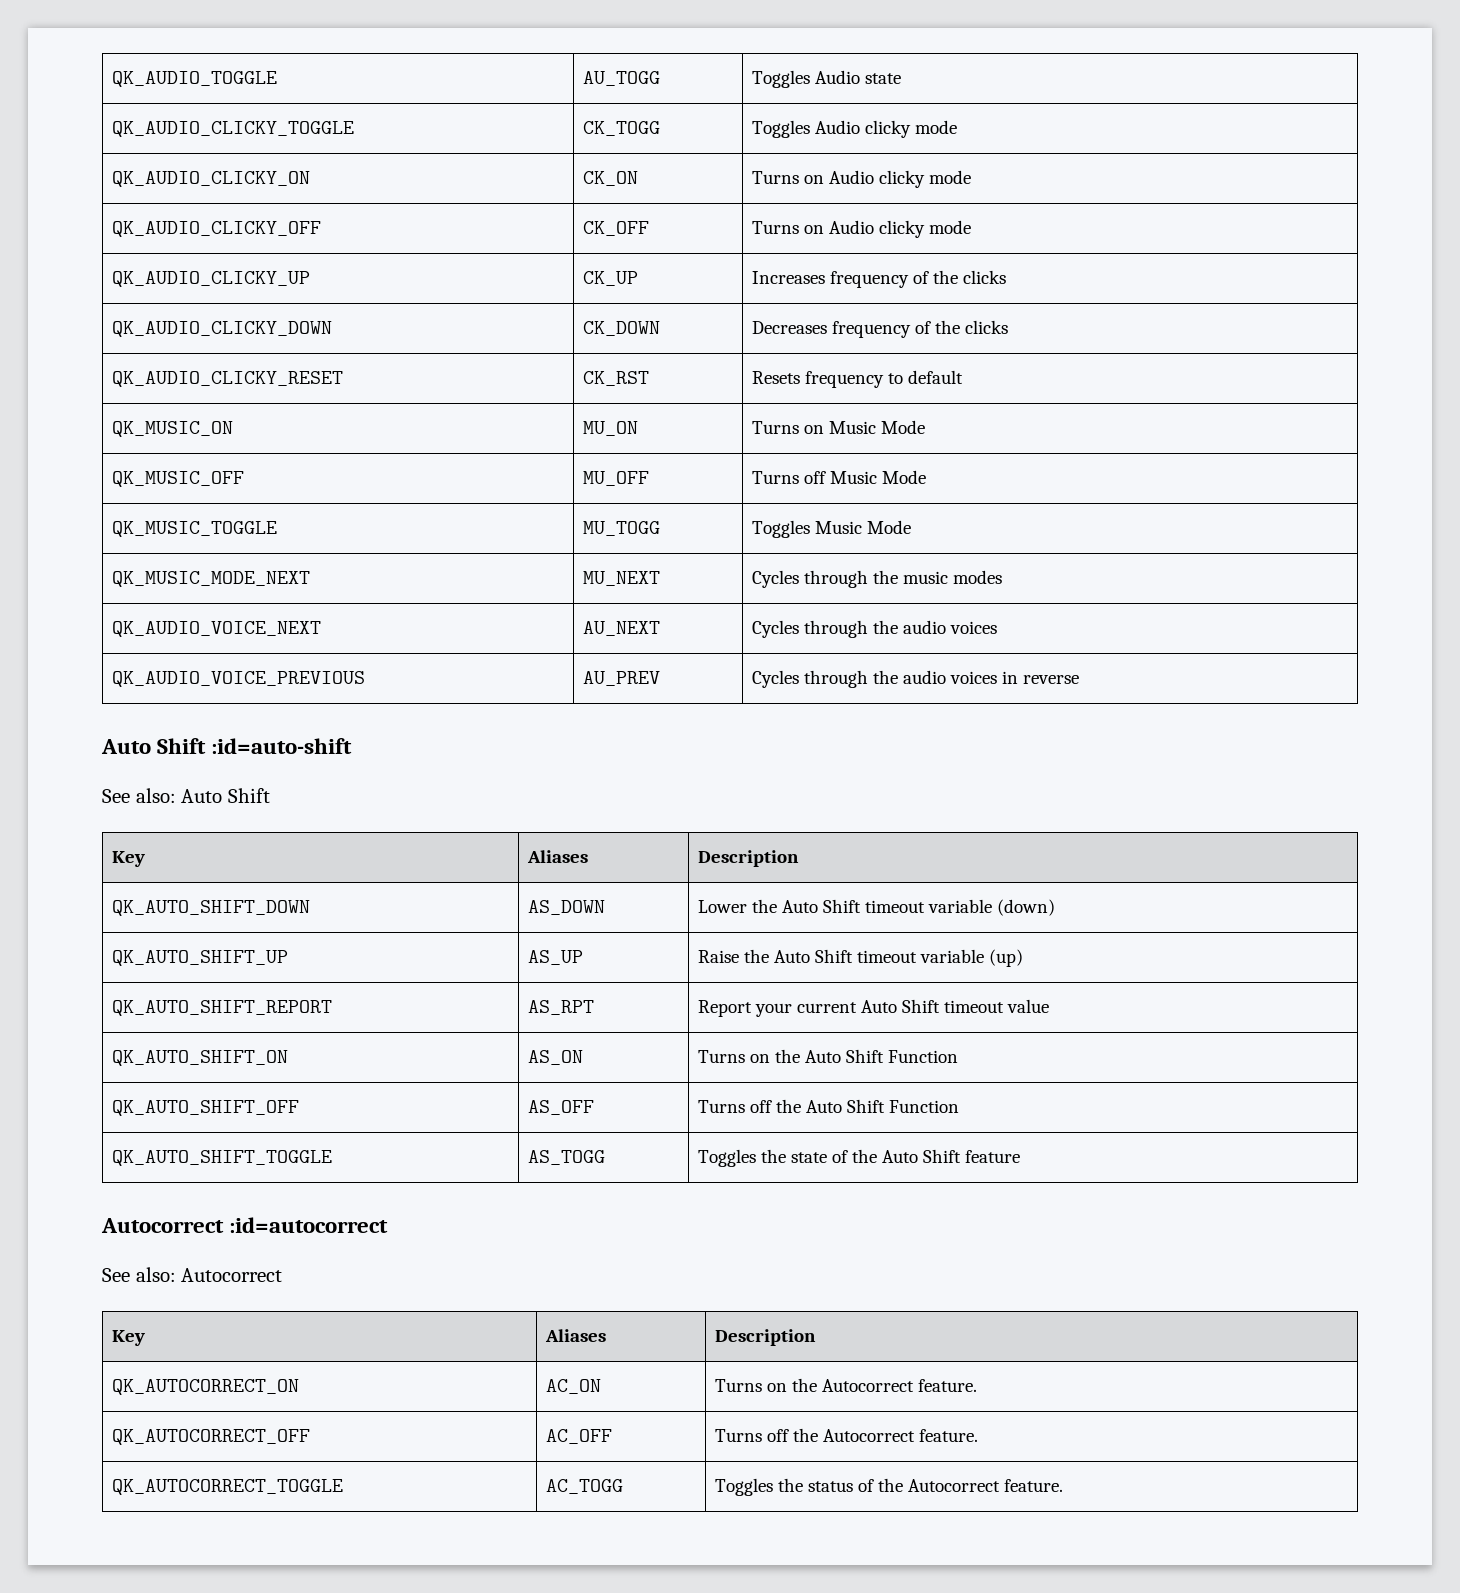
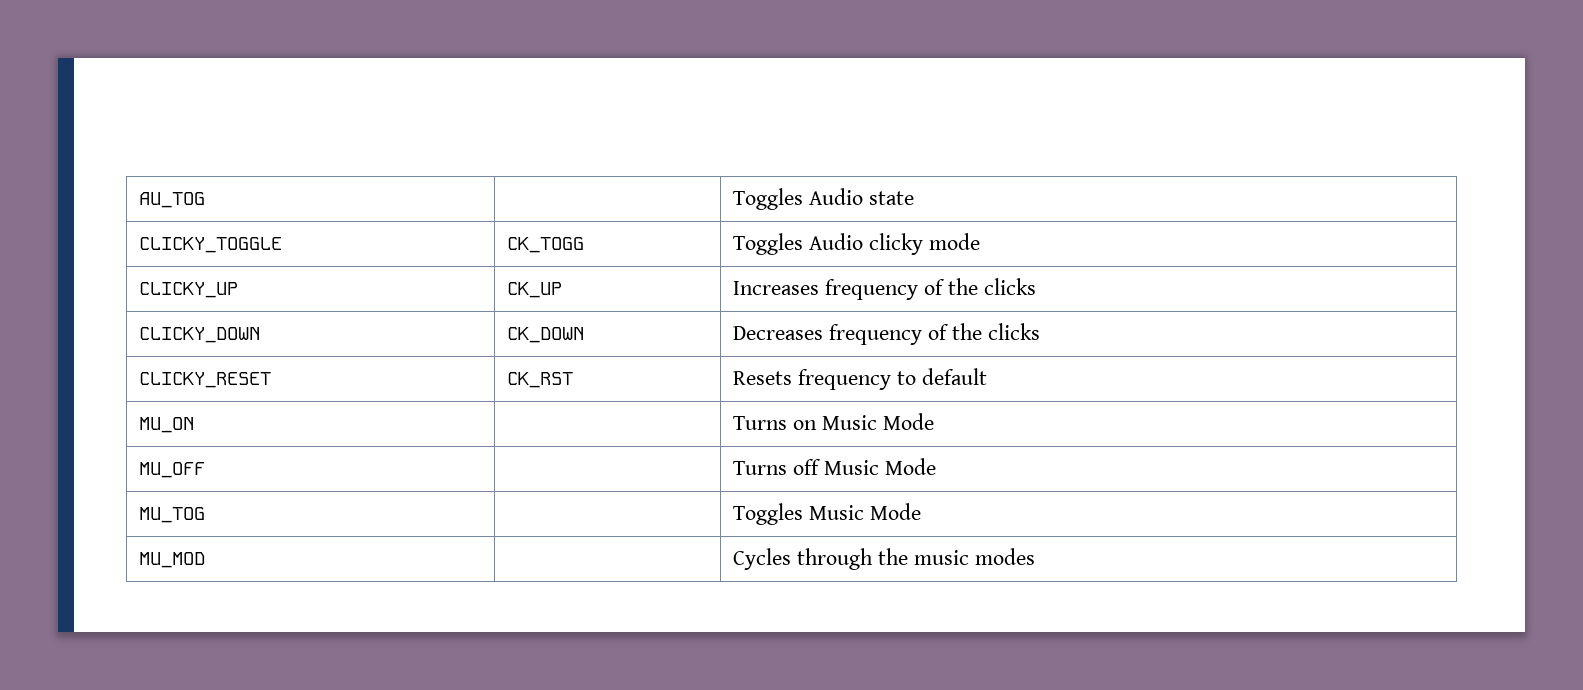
[112,71,278,87] [583,71,661,86] QK_AUDIO_TOGGLE | AU_TOGG -> [139,192,206,208] AU_TOG |
[112,121,355,137] QK_AUDIO_CLICKY_TOGGLE -> [139,237,283,253] CLICKY_TOGGLE
[112,171,311,187] [583,171,639,186] [752,170,972,188] [112,221,322,237] [583,221,650,236] [752,220,972,238] [112,271,311,287] QK_AUDIO_CLICKY_ON | CK_ON | Turns on Audio clicky mode // QK_AUDIO_CLICKY_OFF | CK_OFF | Turns on Audio clicky mode // QK_AUDIO_CLICKY_UP -> [139,282,239,298] CLICKY_UP
[112,321,333,337] QK_AUDIO_CLICKY_DOWN -> [139,327,261,343] CLICKY_DOWN
[112,371,344,387] QK_AUDIO_CLICKY_RESET -> [139,372,272,388] CLICKY_RESET
[112,421,234,437] [583,421,639,436] QK_MUSIC_ON | MU_ON -> [139,417,195,433] MU_ON |
[112,471,245,487] [583,471,650,486] QK_MUSIC_OFF | MU_OFF -> [139,462,206,478] MU_OFF |
[112,521,278,537] [583,521,661,536] QK_MUSIC_TOGGLE | MU_TOGG -> [139,507,206,523] MU_TOG |
[112,571,311,587] [583,571,661,586] QK_MUSIC_MODE_NEXT | MU_NEXT -> [139,552,206,568] MU_MOD |
[112,621,322,637] [583,621,661,636] [752,620,998,638] [112,671,366,687] [583,671,661,686] [752,670,1080,688] [101,738,353,754] [102,788,270,803] [112,851,146,867] [527,850,589,863] [698,850,800,867] [112,900,311,916] [528,900,606,915] [698,899,1056,916] [112,950,289,966] [528,950,584,965] [698,949,1024,967] [112,1000,333,1016] [528,1000,595,1015] [698,999,1050,1017] [112,1050,289,1066] [528,1050,584,1065] [698,1049,959,1063] [112,1100,300,1116] [528,1100,595,1115] [698,1099,960,1113] [112,1150,333,1166] [528,1150,606,1165] [698,1149,1021,1167] [101,1217,389,1233] [102,1267,283,1282] [112,1330,146,1346] [545,1329,607,1342] [715,1329,817,1346] [112,1379,300,1395] [546,1379,602,1394] [715,1378,978,1392] [112,1429,311,1445] [546,1429,613,1444] [715,1428,979,1442] [112,1479,344,1495] [546,1479,624,1494] [715,1478,1064,1496] // QK_AUDIO_VOICE_NEXT | AU_NEXT | Cycles through the audio voices // QK_AUDIO_VOICE_PREVIOUS | AU_PREV | Cycles through the audio voices in reverse // Auto Shift :id=auto-shift // See also: Auto Shift // Key | Aliases | Description // QK_AUTO_SHIFT_DOWN | AS_DOWN | Lower the Auto Shift timeout variable (down) // QK_AUTO_SHIFT_UP | AS_UP | Raise the Auto Shift timeout variable (up) // QK_AUTO_SHIFT_REPORT | AS_RPT | Report your current Auto Shift timeout value // QK_AUTO_SHIFT_ON | AS_ON | Turns on the Auto Shift Function // QK_AUTO_SHIFT_OFF | AS_OFF | Turns off the Auto Shift Function // QK_AUTO_SHIFT_TOGGLE | AS_TOGG | Toggles the state of the Auto Shift feature // Autocorrect :id=autocorrect // See also: Autocorrect // Key | Aliases | Description // QK_AUTOCORRECT_ON | AC_ON | Turns on the Autocorrect feature. // QK_AUTOCORRECT_OFF | AC_OFF | Turns off the Autocorrect feature. // QK_AUTOCORRECT_TOGGLE | AC_TOGG | Toggles the status of the Autocorrect feature. -> (1035, 556) none

